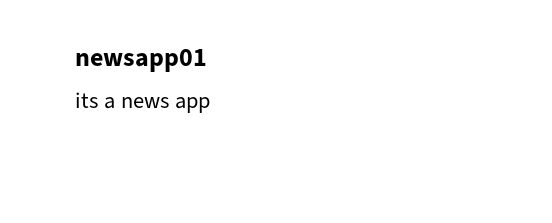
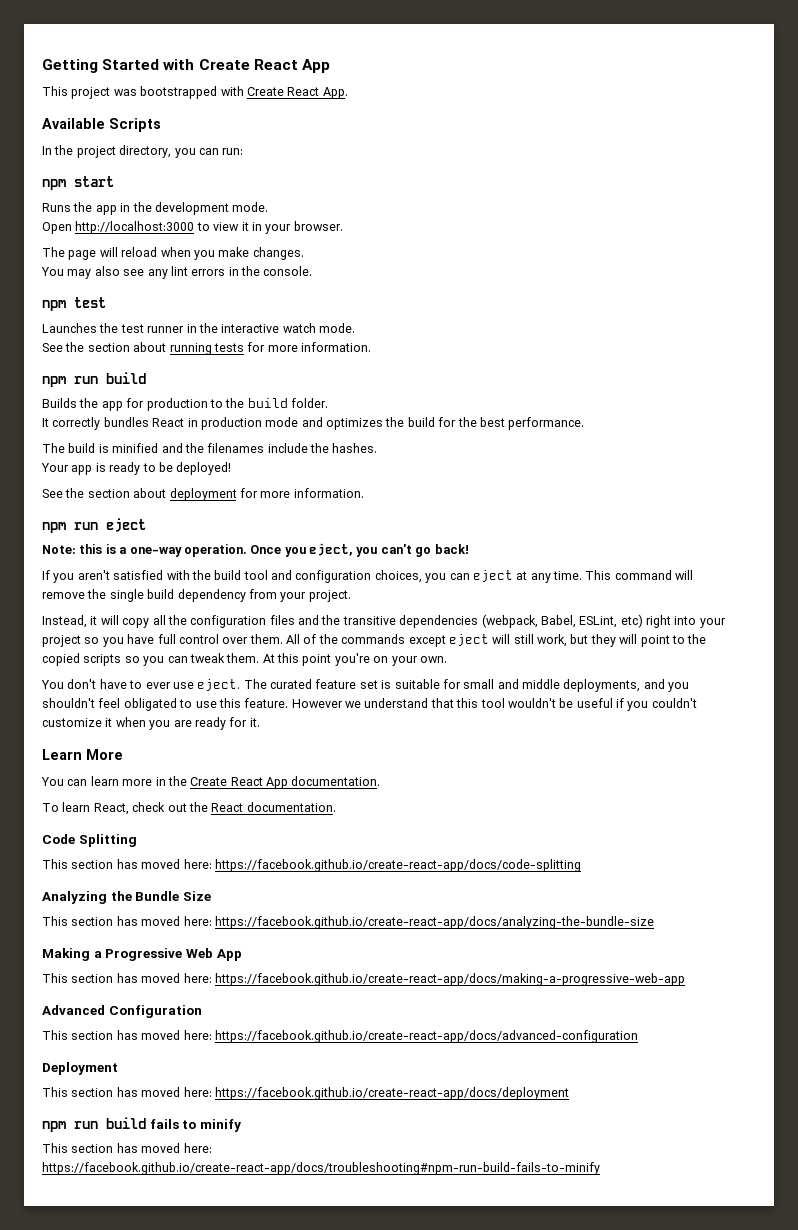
[75,49,207,72] [75,92,211,113] newsapp01 // its a news app -> [42,59,330,73] [42,86,348,99] [42,118,161,132] [42,145,244,158] [42,176,114,190] [42,202,269,215] [42,221,343,234] [42,247,304,260] [41,266,313,279] [42,297,106,311] [42,323,355,333] [42,342,371,355] [42,372,146,387] [42,398,328,411] [42,417,585,430] [42,443,378,453] [41,462,232,475] [42,488,364,501] [42,518,146,533] [42,543,469,557] [42,570,694,583] [42,589,351,602] [42,614,726,628] [42,634,707,647] [42,653,447,666] [41,679,690,692] [42,698,697,711] [42,717,260,730] [42,749,123,760] [41,776,381,789] [42,802,336,815] [42,834,137,847] [42,859,581,872] [42,891,211,904] [42,916,654,929] [42,948,242,961] [42,973,685,986] [42,1005,202,1018] [42,1030,638,1043] [42,1062,118,1075] [42,1087,569,1100] [42,1117,241,1132] [42,1143,212,1153] [42,1162,600,1175] Getting Started with Create React App // This project was bootstrapped with Create React App. // Available Scripts // In the project directory, you can run: // npm start // Runs the app in the development mode. // Open http://localhost:3000 to view it in your browser. // The page will reload when you make changes. // You may also see any lint errors in the console. // npm test // Launches the test runner in the interactive watch mode. // See the section about running tests for more information. // npm run build // Builds the app for production to the build folder. // It correctly bundles React in production mode and optimizes the build for the best performance. // The build is minified and the filenames include the hashes. // Your app is ready to be deployed! // See the section about deployment for more information. // npm run eject // Note: this is a one-way operation. Once you eject, you can't go back! // If you aren't satisfied with the build tool and configuration choices, you can eject at any time. This command will remove the single build dependency from your project. // Instead, it will copy all the configuration files and the transitive dependencies (webpack, Babel, ESLint, etc) right into your project so you have full control over them. All of the commands except eject will still work, but they will point to the copied scripts so you can tweak them. At this point you're on your own. // You don't have to ever use eject. The curated feature set is suitable for small and middle deployments, and you shouldn't feel obligated to use this feature. However we understand that this tool wouldn't be useful if you couldn't customize it when you are ready for it. // Learn More // You can learn more in the Create React App documentation. // To learn React, check out the React documentation. // Code Splitting // This section has moved here: https://facebook.github.io/create-react-app/docs/code-splitting // Analyzing the Bundle Size // This section has moved here: https://facebook.github.io/create-react-app/docs/analyzing-the-bundle-size // Making a Progressive Web App // This section has moved here: https://facebook.github.io/create-react-app/docs/making-a-progressive-web-app // Advanced Configuration // This section has moved here: https://facebook.github.io/create-react-app/docs/advanced-configuration // Deployment // This section has moved here: https://facebook.github.io/create-react-app/docs/deployment // npm run build fails to minify // This section has moved here: https://facebook.github.io/create-react-app/docs/troubleshooting#npm-run-build-fails-to-minify

